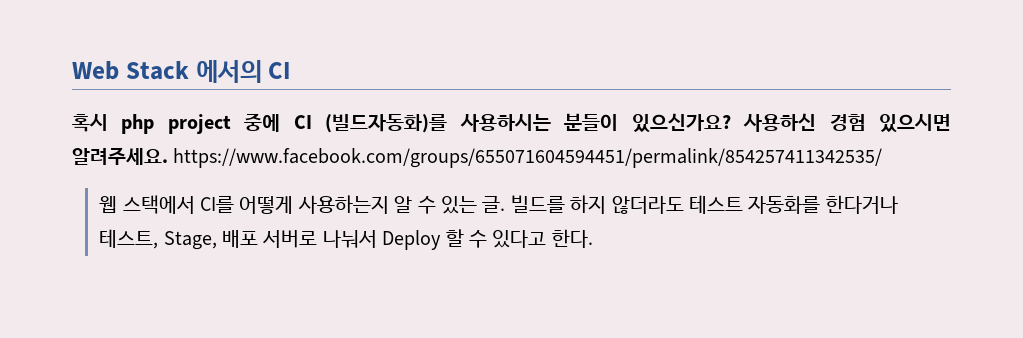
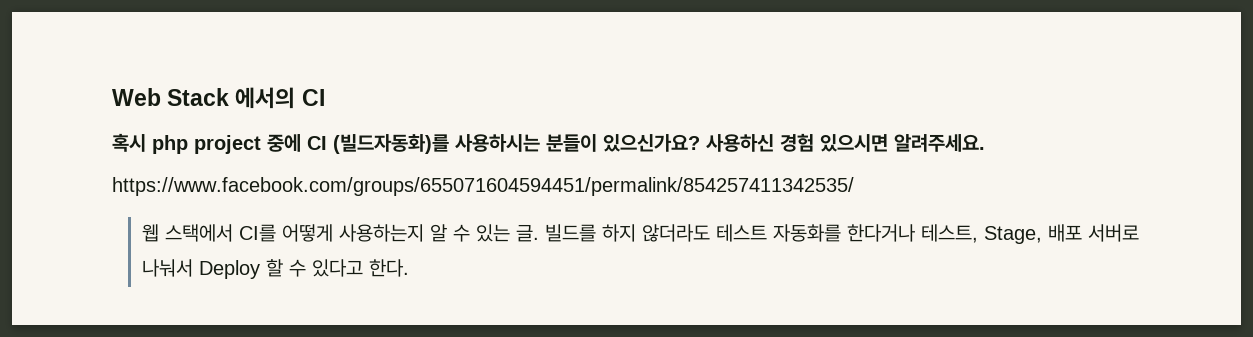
(168, 156) none -> (985, 143) //

